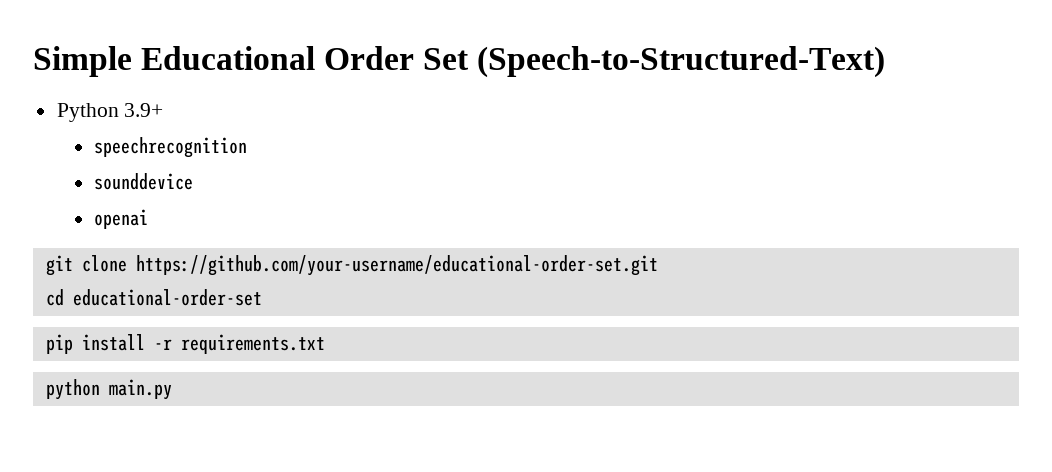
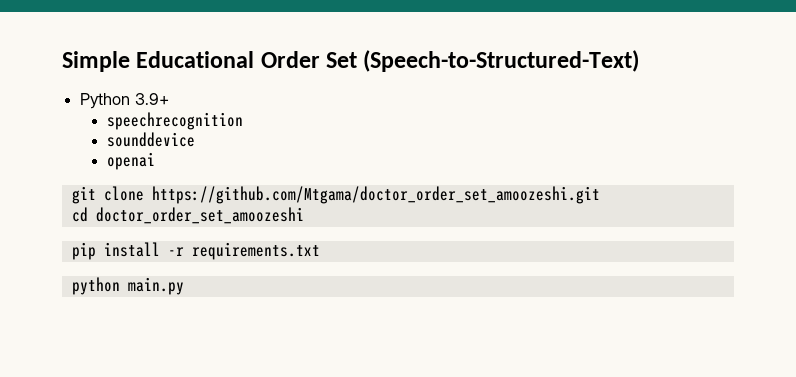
[135,255,658,276] https://github.com/your-username/educational-order-set.git -> [151,186,600,204] https://github.com/Mtgama/doctor_order_set_amoozeshi.git
[72,289,262,306] educational-order-set -> [95,207,304,224] doctor_order_set_amoozeshi

